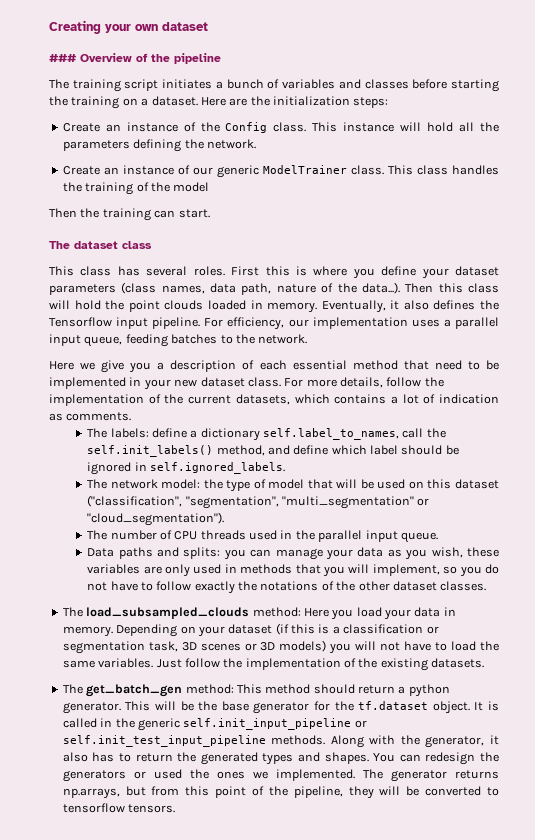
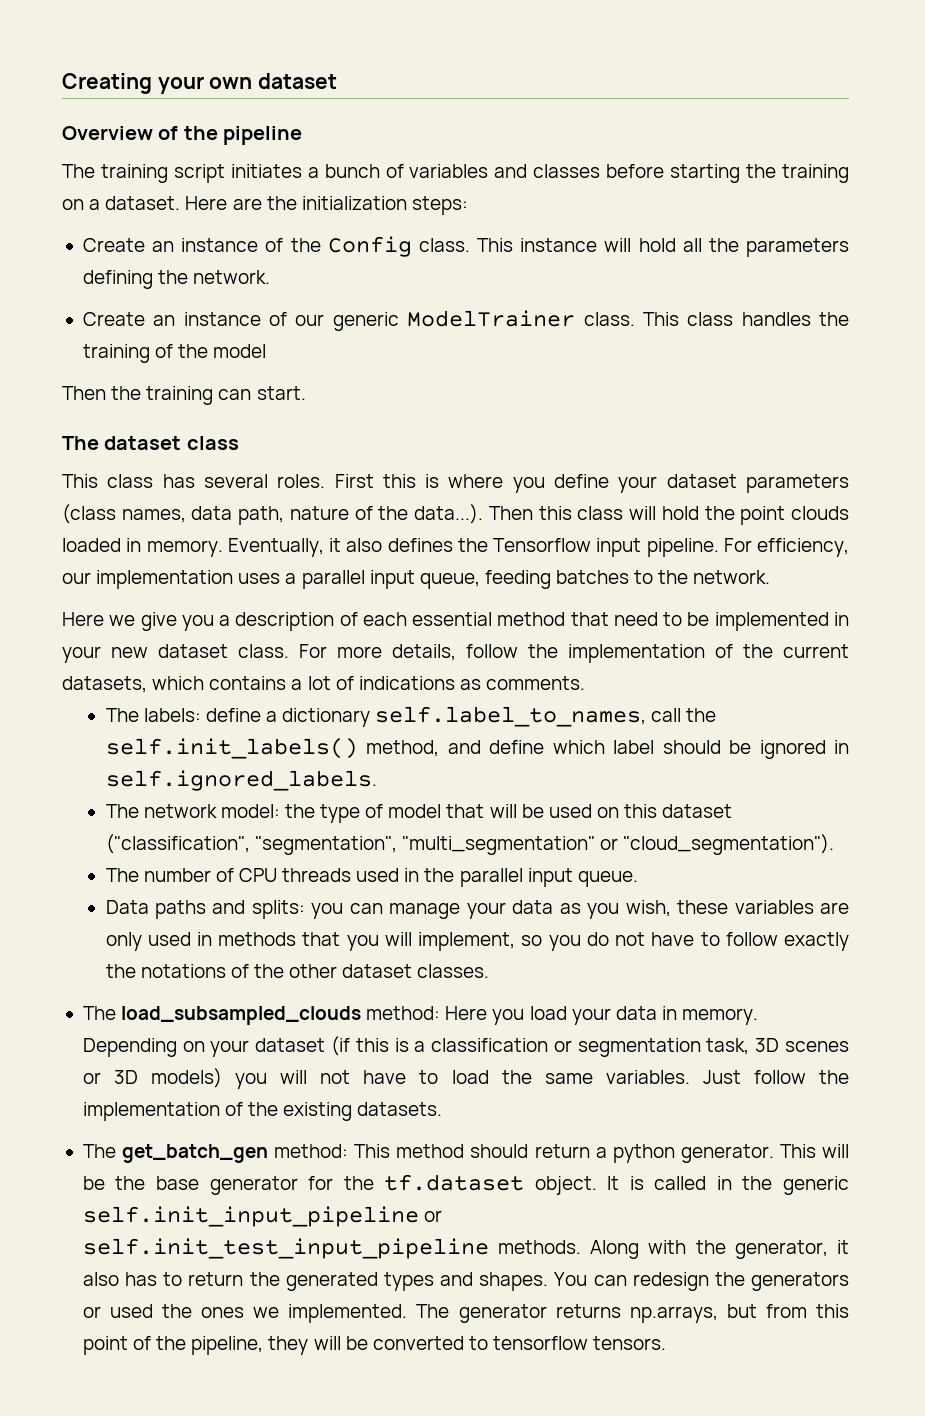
[49,54,77,62] ### -> (338, 81) none
[438,394,499,404] indication -> [358,676,455,690] indications

